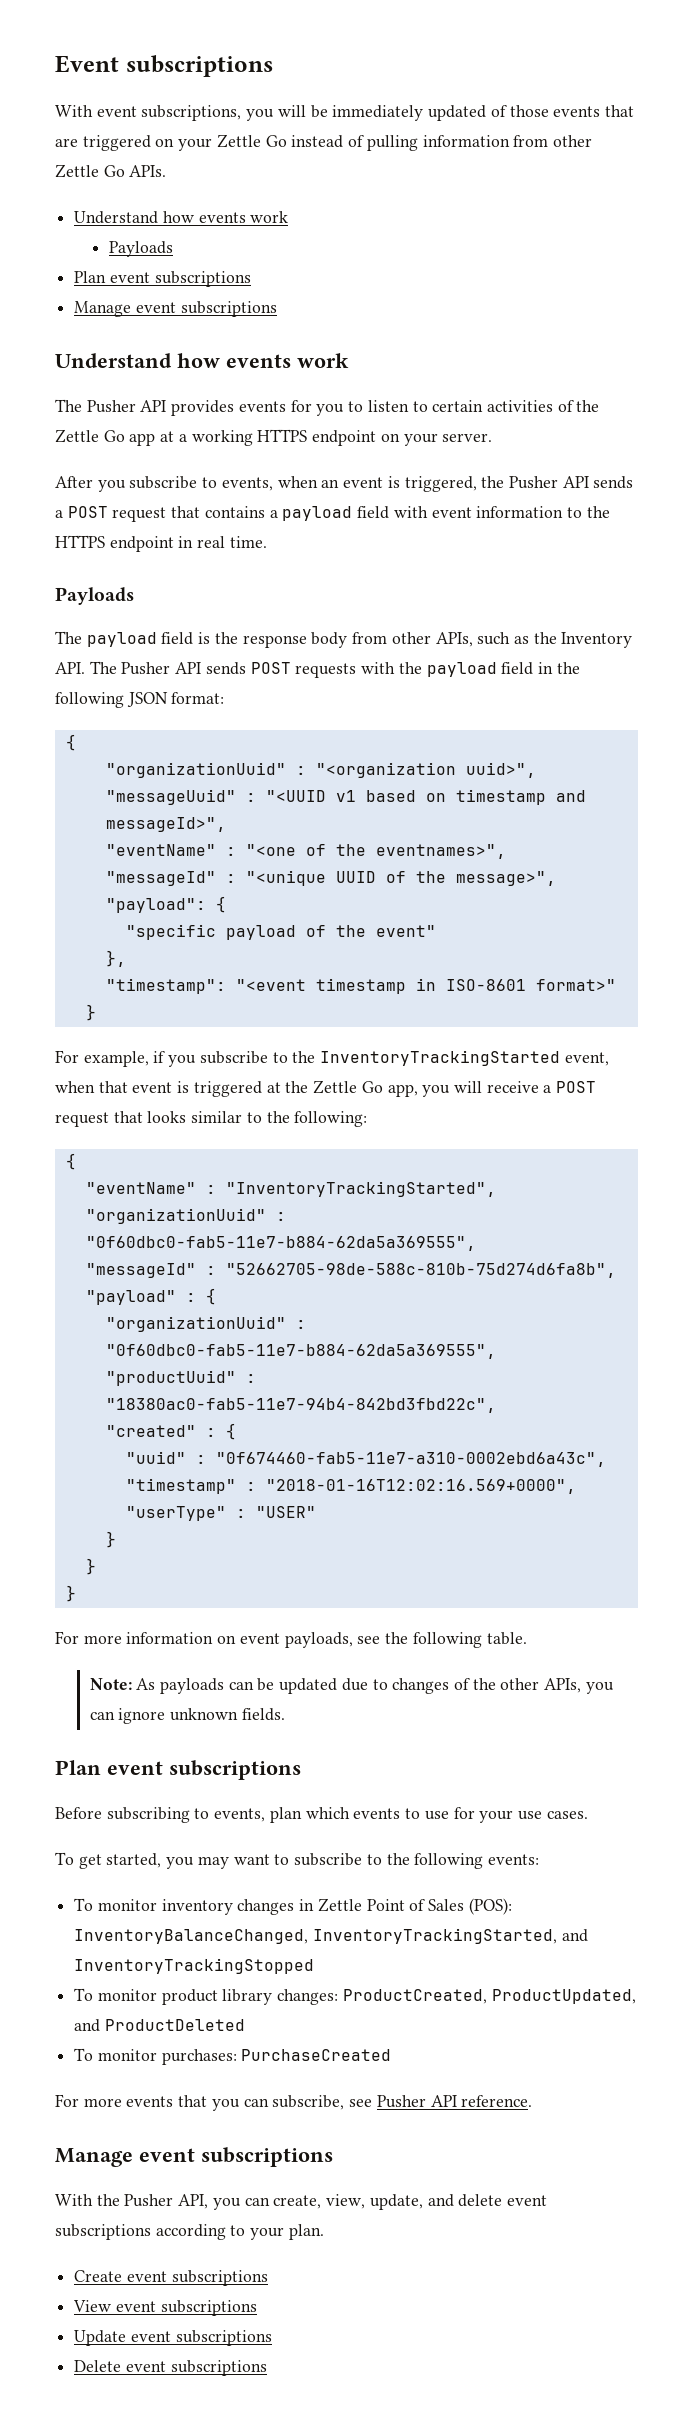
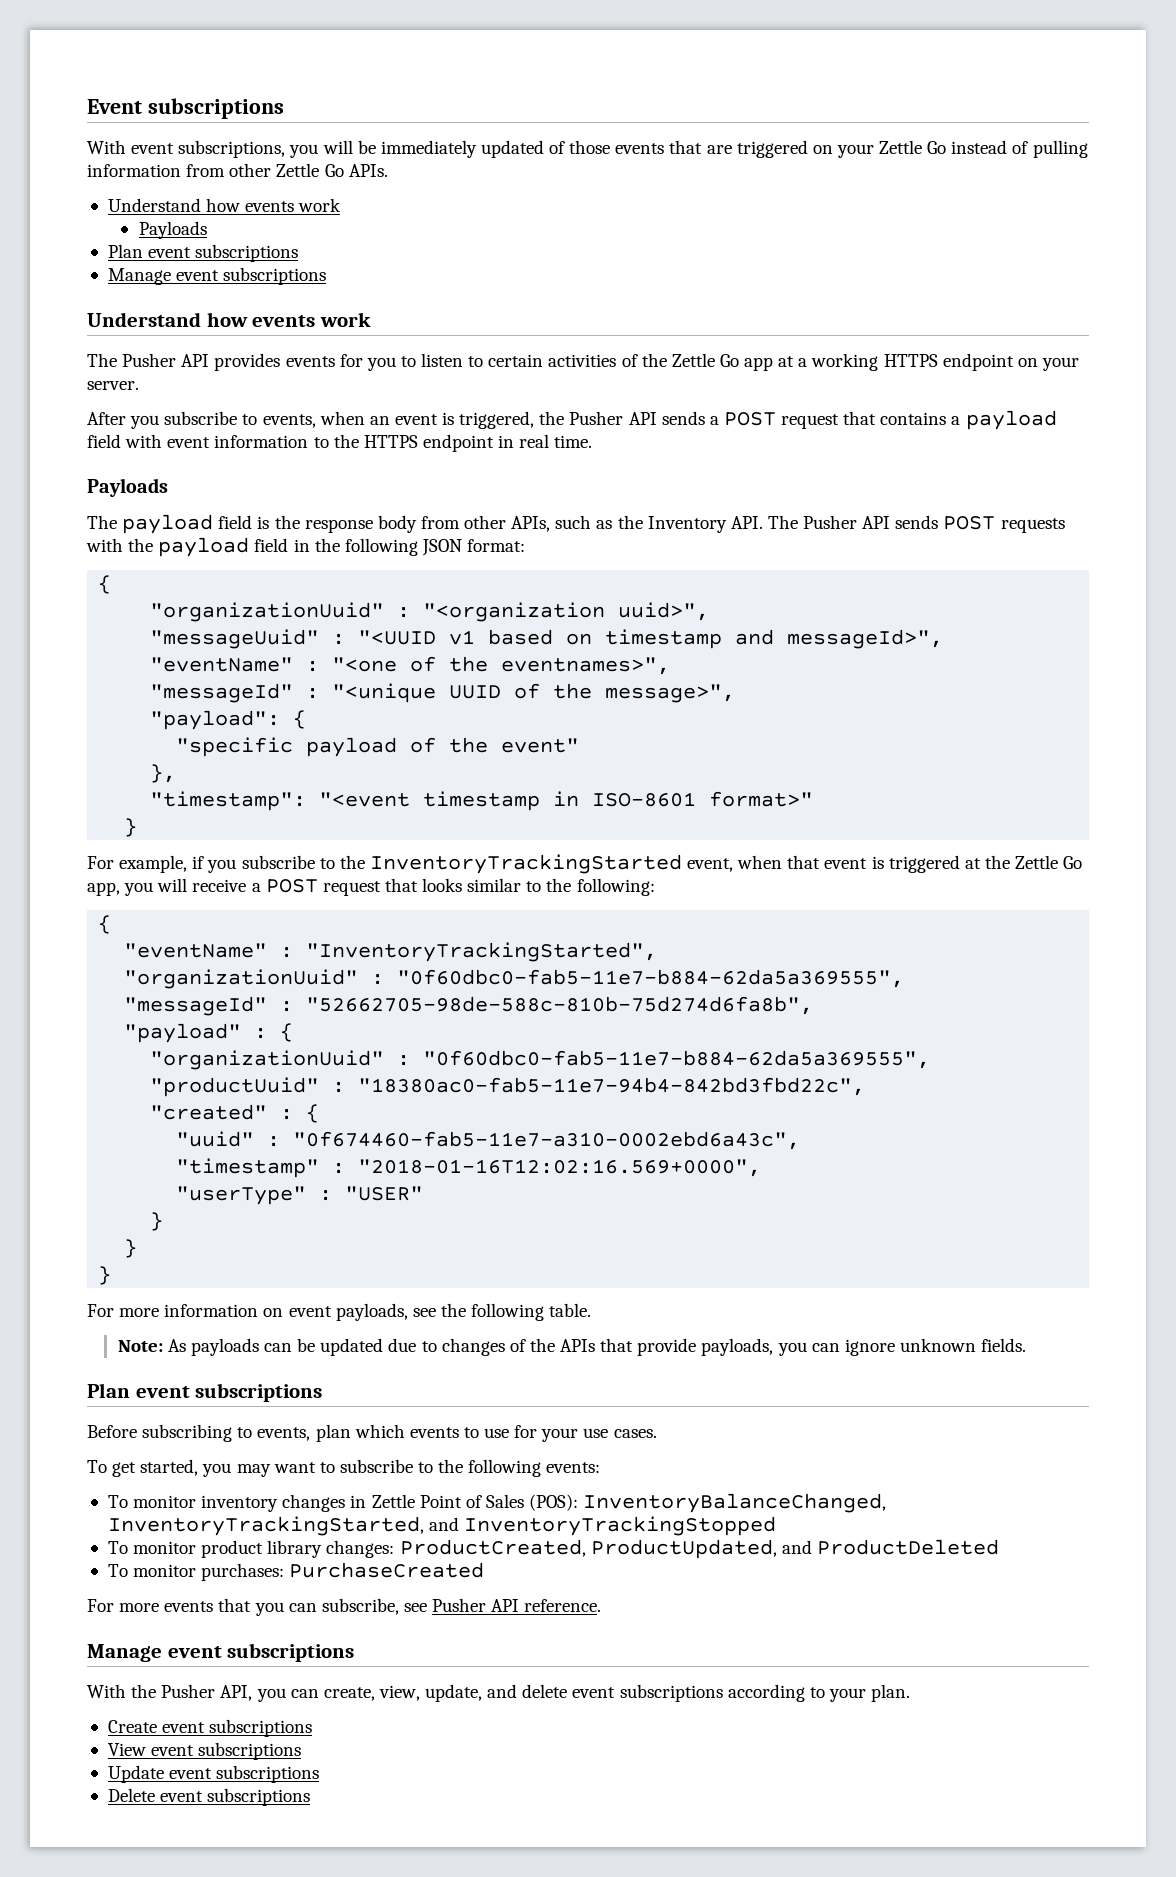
[500,1678,582,1693] other APIs, -> [560,1338,774,1356] APIs that provide payloads,

